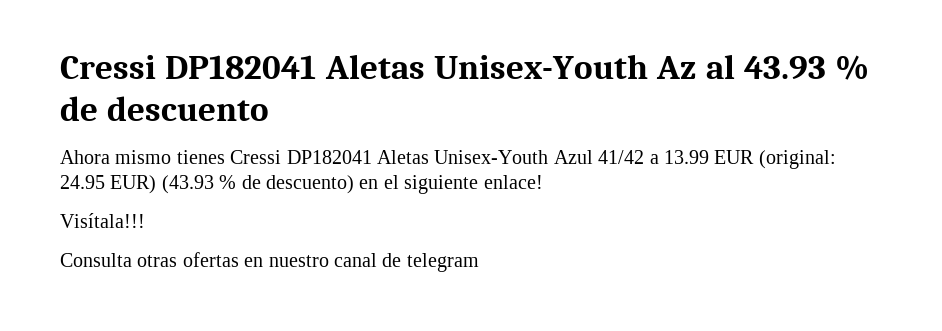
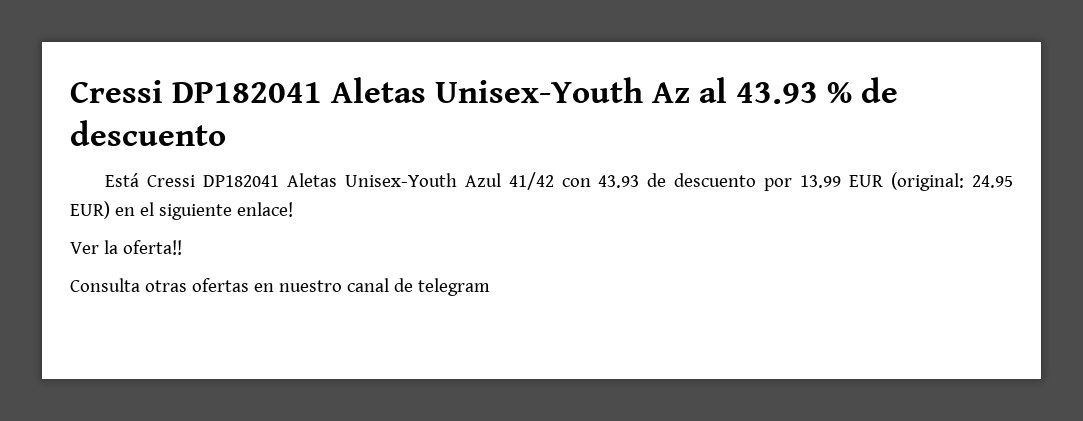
[60,150,225,164] Ahora mismo tienes -> [105,173,140,187] Está
[649,154,659,164] a -> [561,173,793,191] con 43.93 de descuento por
[161,175,354,194] (43.93 % de descuento) -> (110, 210) none
[60,213,145,228] Visítala!!! -> [70,240,182,255] Ver la oferta!!

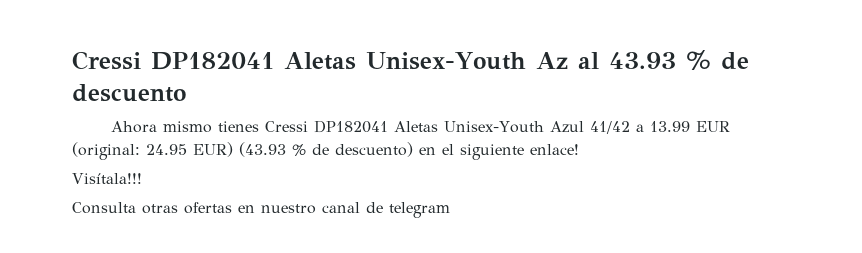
[105,173,140,187] Está -> [111,121,260,133] Ahora mismo tienes
[561,173,793,191] con 43.93 de descuento por -> [636,124,645,132] a
(110, 210) none -> [239,142,413,157] (43.93 % de descuento)
[70,240,182,255] Ver la oferta!! -> [72,173,142,184] Visítala!!!

